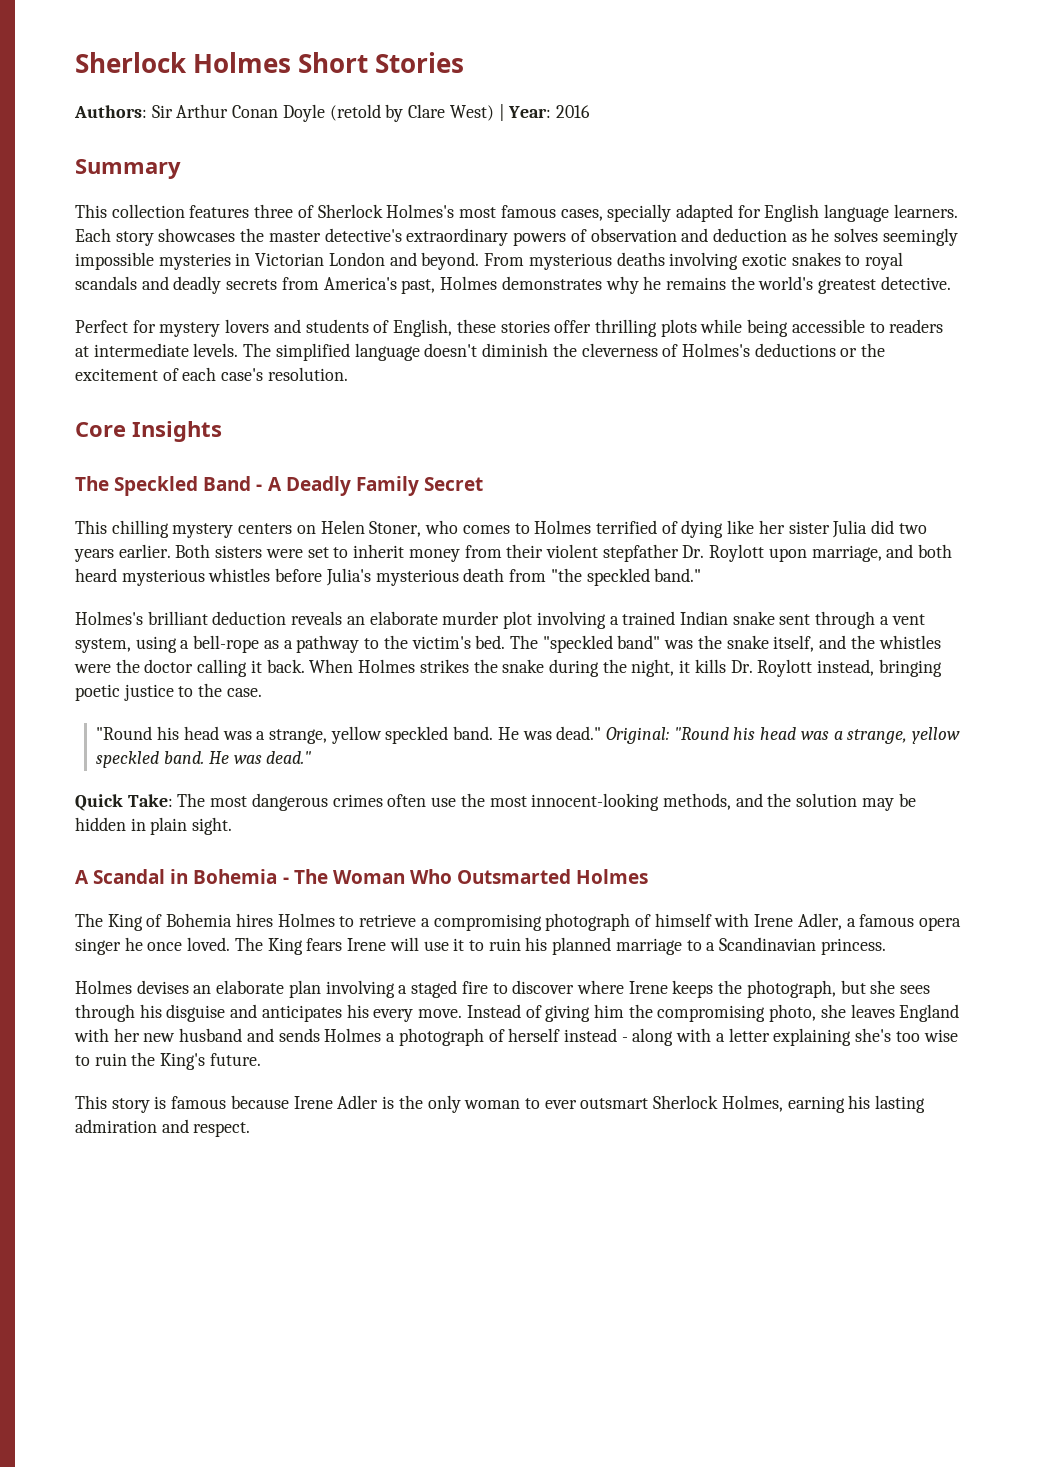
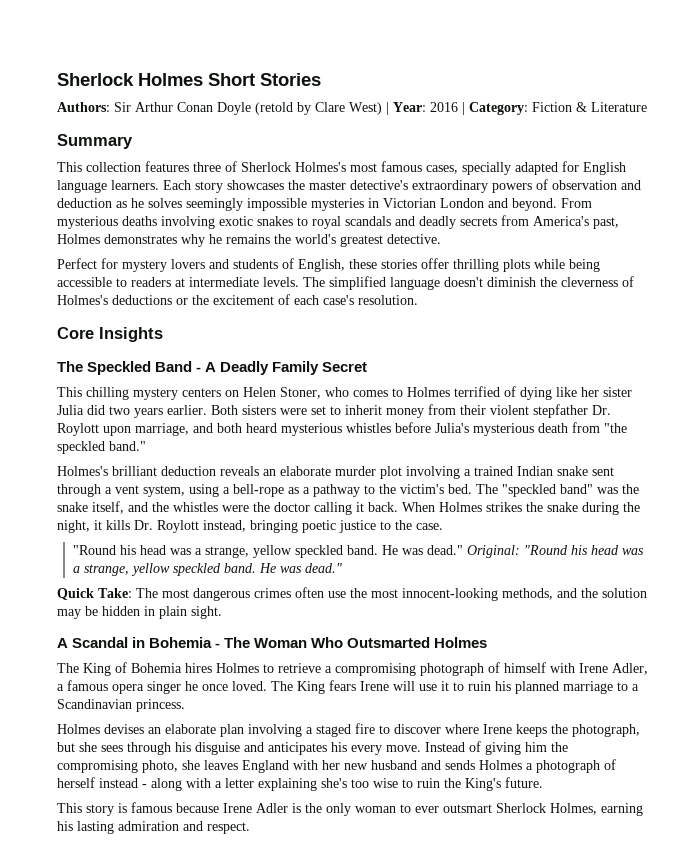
(590, 111) none -> [462,102,647,115] | Category: Fiction & Literature

